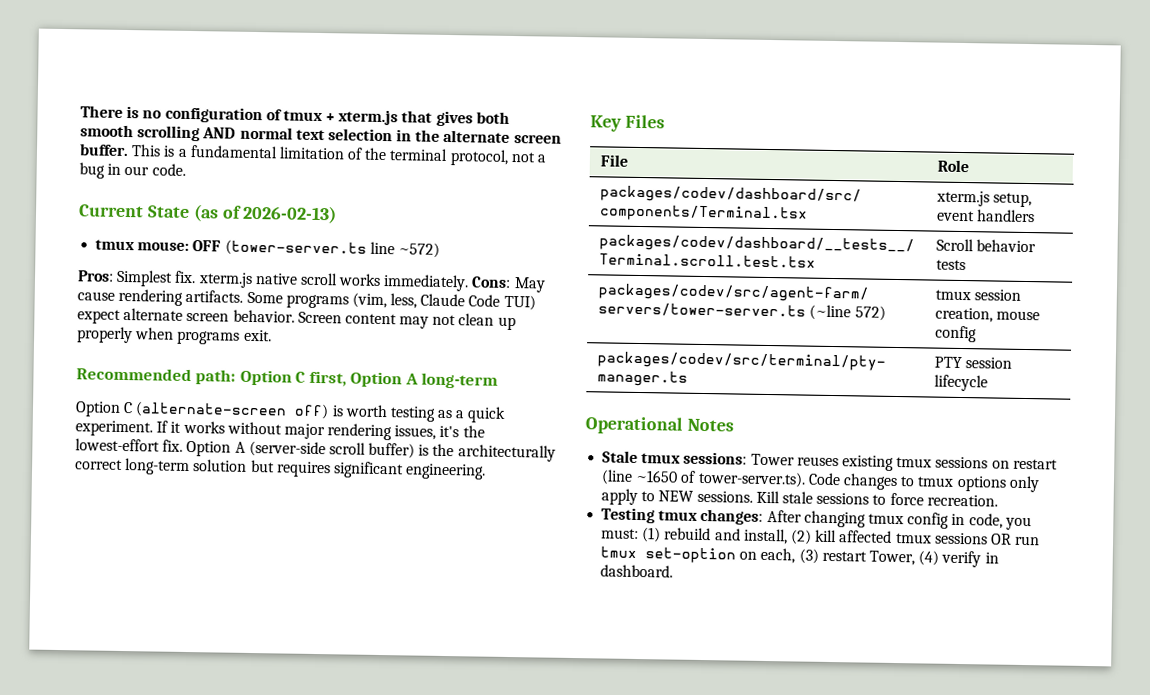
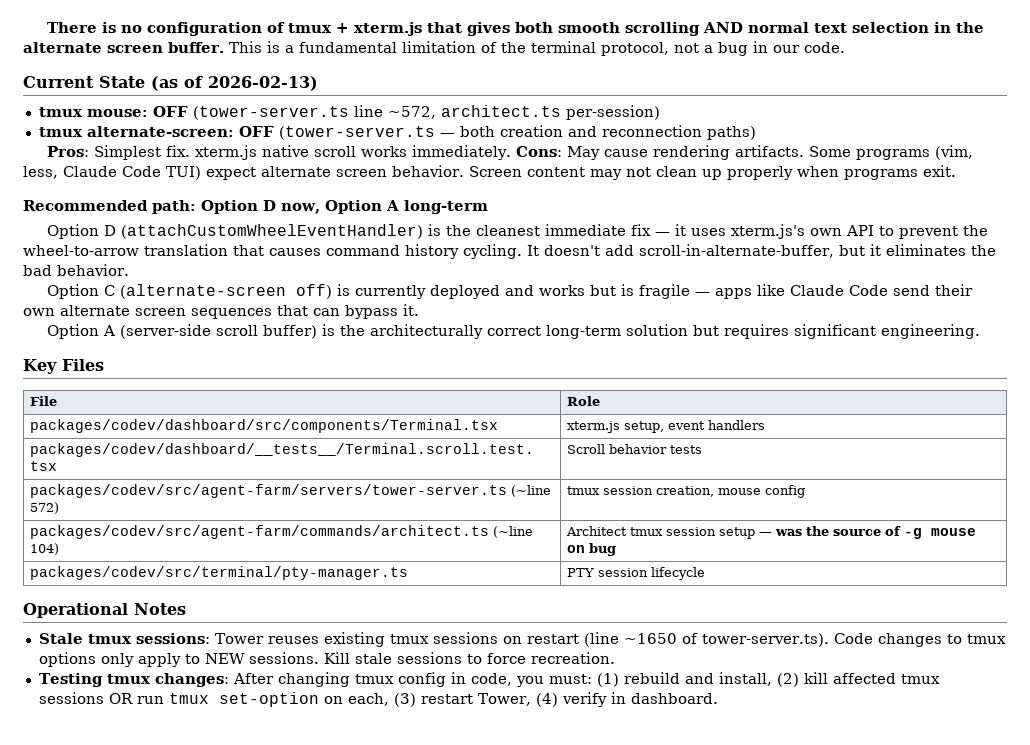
[397,242,440,258] ~572) -> [387,105,660,120] [38,125,756,140] ~572, architect.ts per-session) // tmux alternate-screen: OFF (tower-server.ts — both creation and reconnection paths)
[295,370,347,387] C first, -> [263,200,320,214] D now,
(499, 380) none -> [46,224,988,239] [23,244,996,259] [23,264,129,276] // Option D (attachCustomWheelEventHandler) is the cleanest immediate fix — it uses xterm.js's own API to prevent the wheel-to-arrow translation that causes command history cycling. It doesn't add scroll-in-alternate-buffer, but it eliminates the bad behavior.
[344,404,507,423] [75,420,485,441] [75,438,184,452] worth testing as a quick experiment. If it works without major rendering issues, it's the lowest-effort fix. -> [354,284,973,299] [23,304,419,319] currently deployed and works but is fragile — apps like Claude Code send their own alternate screen sequences that can bypass it. //
(978, 334) none -> [29,525,533,539] [29,543,59,555] [565,526,976,539] [566,543,616,556] // packages/codev/src/agent-farm/commands/architect.ts (~line 104) | Architect tmux session setup — was the source of -g mouse on bug

